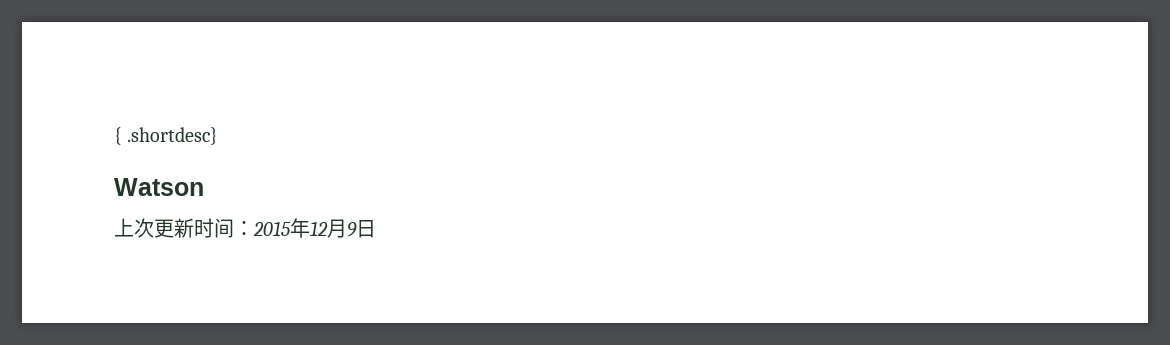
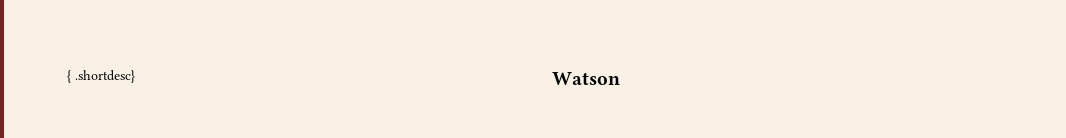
[114,218,376,238] // 上次更新时间：2015年12月9日 -> (620, 78) none

